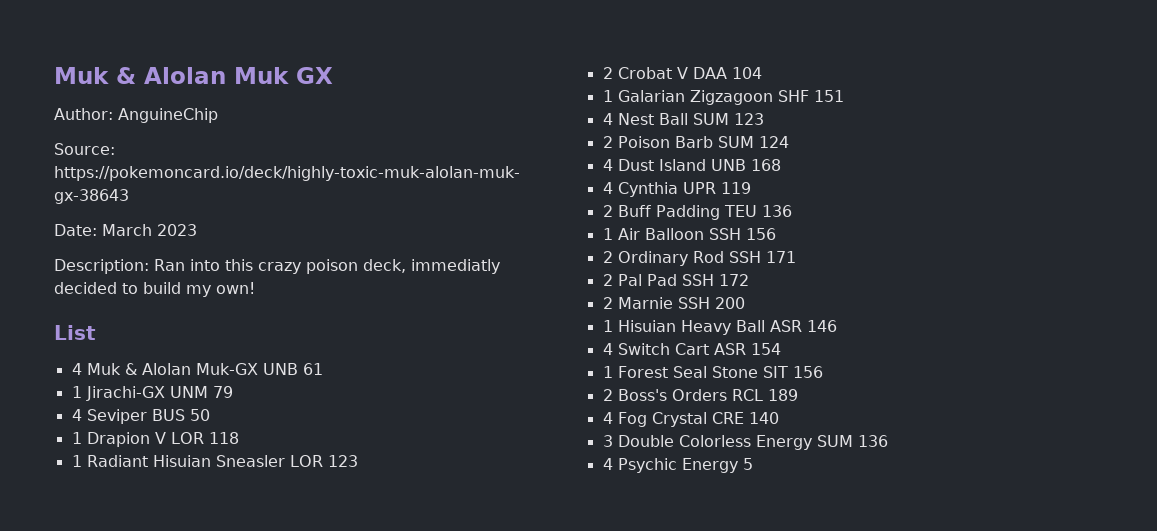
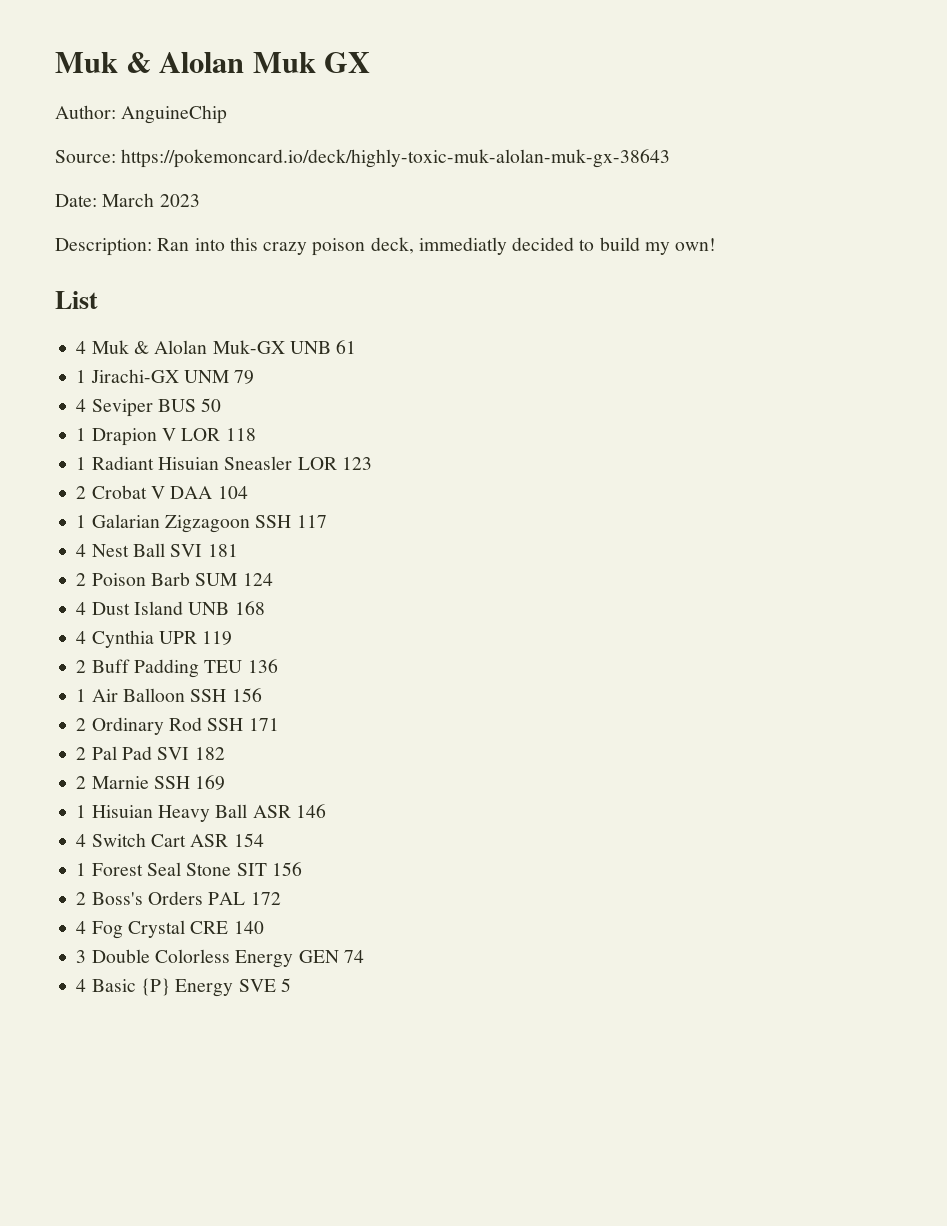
[777,90,844,102] SHF 151 -> [255,515,327,528] SSH 117
[692,113,764,125] SUM 123 -> [170,544,238,557] SVI 181
[681,274,749,286] SSH 172 -> [157,747,225,760] SVI 182
[714,297,745,309] 200 -> [195,775,226,790] 169
[731,389,798,401] RCL 189 -> [208,892,281,905] PAL 172
[816,435,888,447] [602,458,738,473] SUM 136 // 4 Psychic Energy -> [298,950,364,963] [76,978,276,997] GEN 74 // 4 Basic {P} Energy SVE

